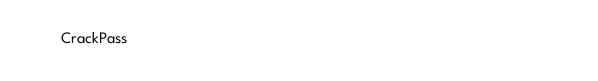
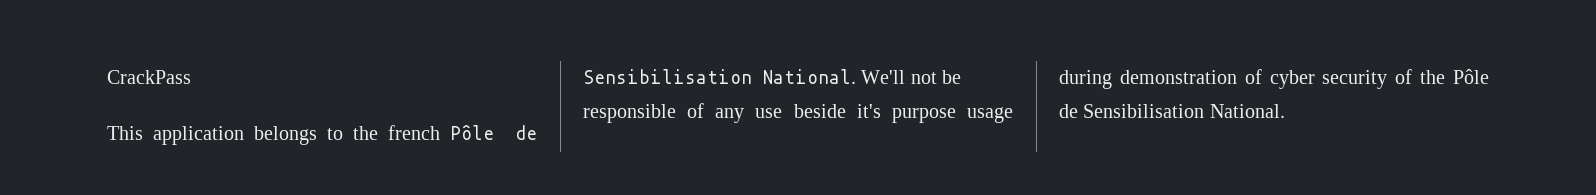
(127, 38) none -> [107,125,537,145] [583,69,962,84] [583,103,1013,123] [1059,69,1489,89] [1059,104,1285,118] // This application belongs to the french Pôle de Sensibilisation National. We'll not be responsible of any use beside it's purpose usage during demonstration of cyber security of the Pôle de Sensibilisation National.

